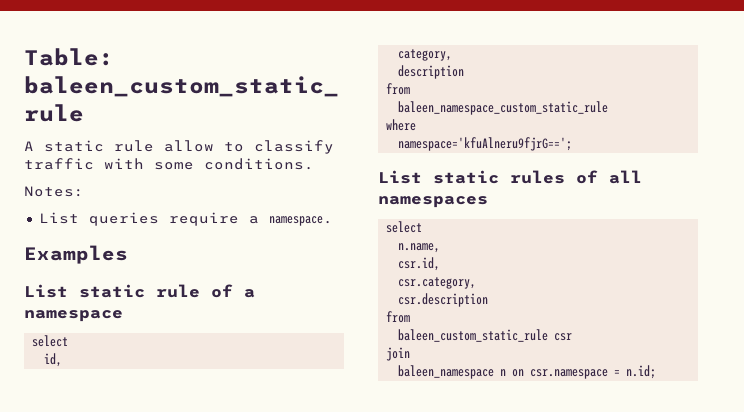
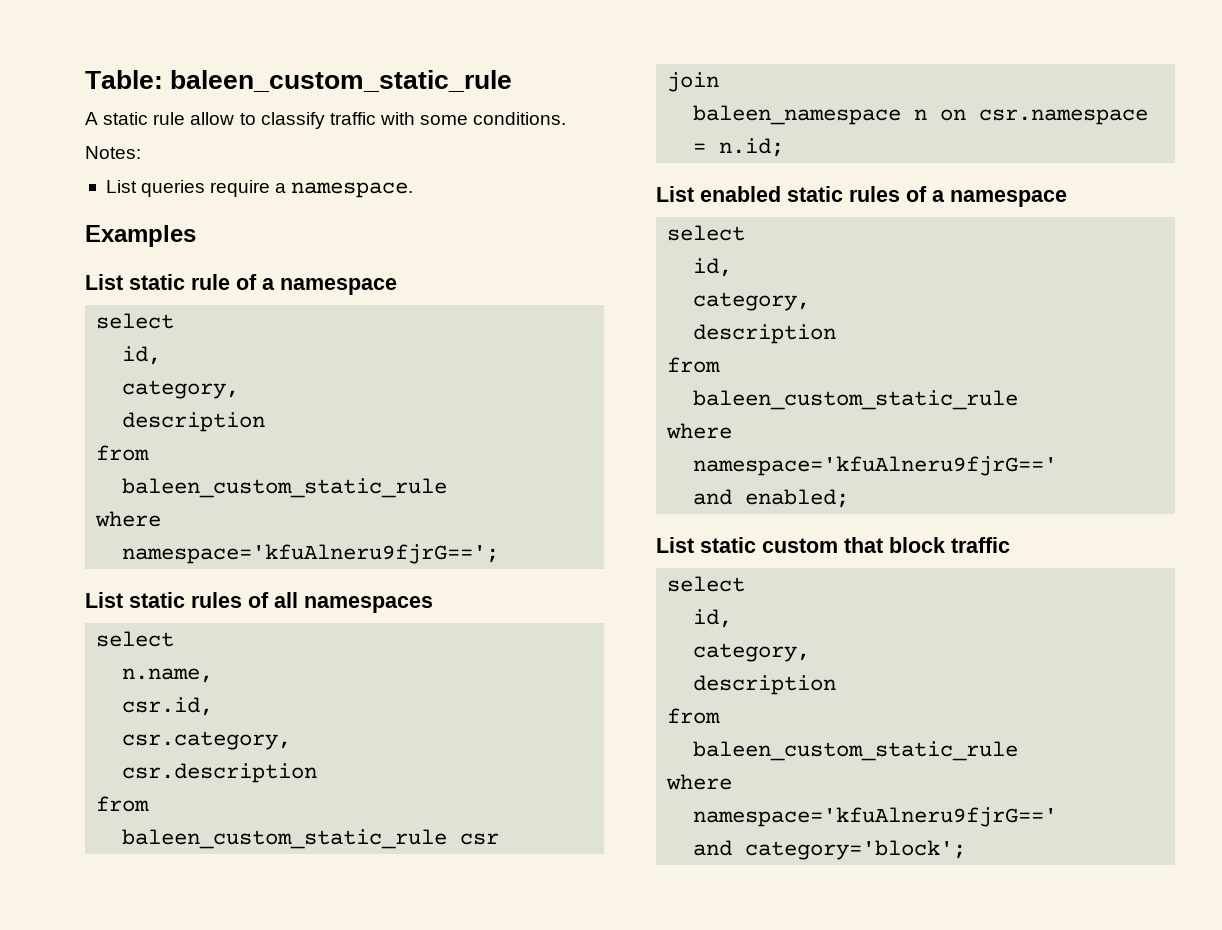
[398,101,609,115] baleen_namespace_custom_static_rule -> [122,478,448,498] baleen_custom_static_rule
(657, 372) none -> [656,186,1067,207] [667,225,746,241] [693,258,733,277] [693,292,811,311] [693,324,837,344] [667,357,721,373] [693,390,1019,410] [666,423,733,439] [693,456,1058,476] [693,489,850,508] [656,537,1010,553] [667,576,746,592] [693,609,733,628] [693,643,811,662] [693,675,837,695] [667,708,721,724] [693,741,1019,761] [666,774,733,790] [693,807,1058,827] [693,840,967,860] // List enabled static rules of a namespace // select // id, // category, // description // from // baleen_custom_static_rule // where // namespace='kfuAlneru9fjrG==' // and enabled; // List static custom that block traffic // select // id, // category, // description // from // baleen_custom_static_rule // where // namespace='kfuAlneru9fjrG==' // and category='block';

